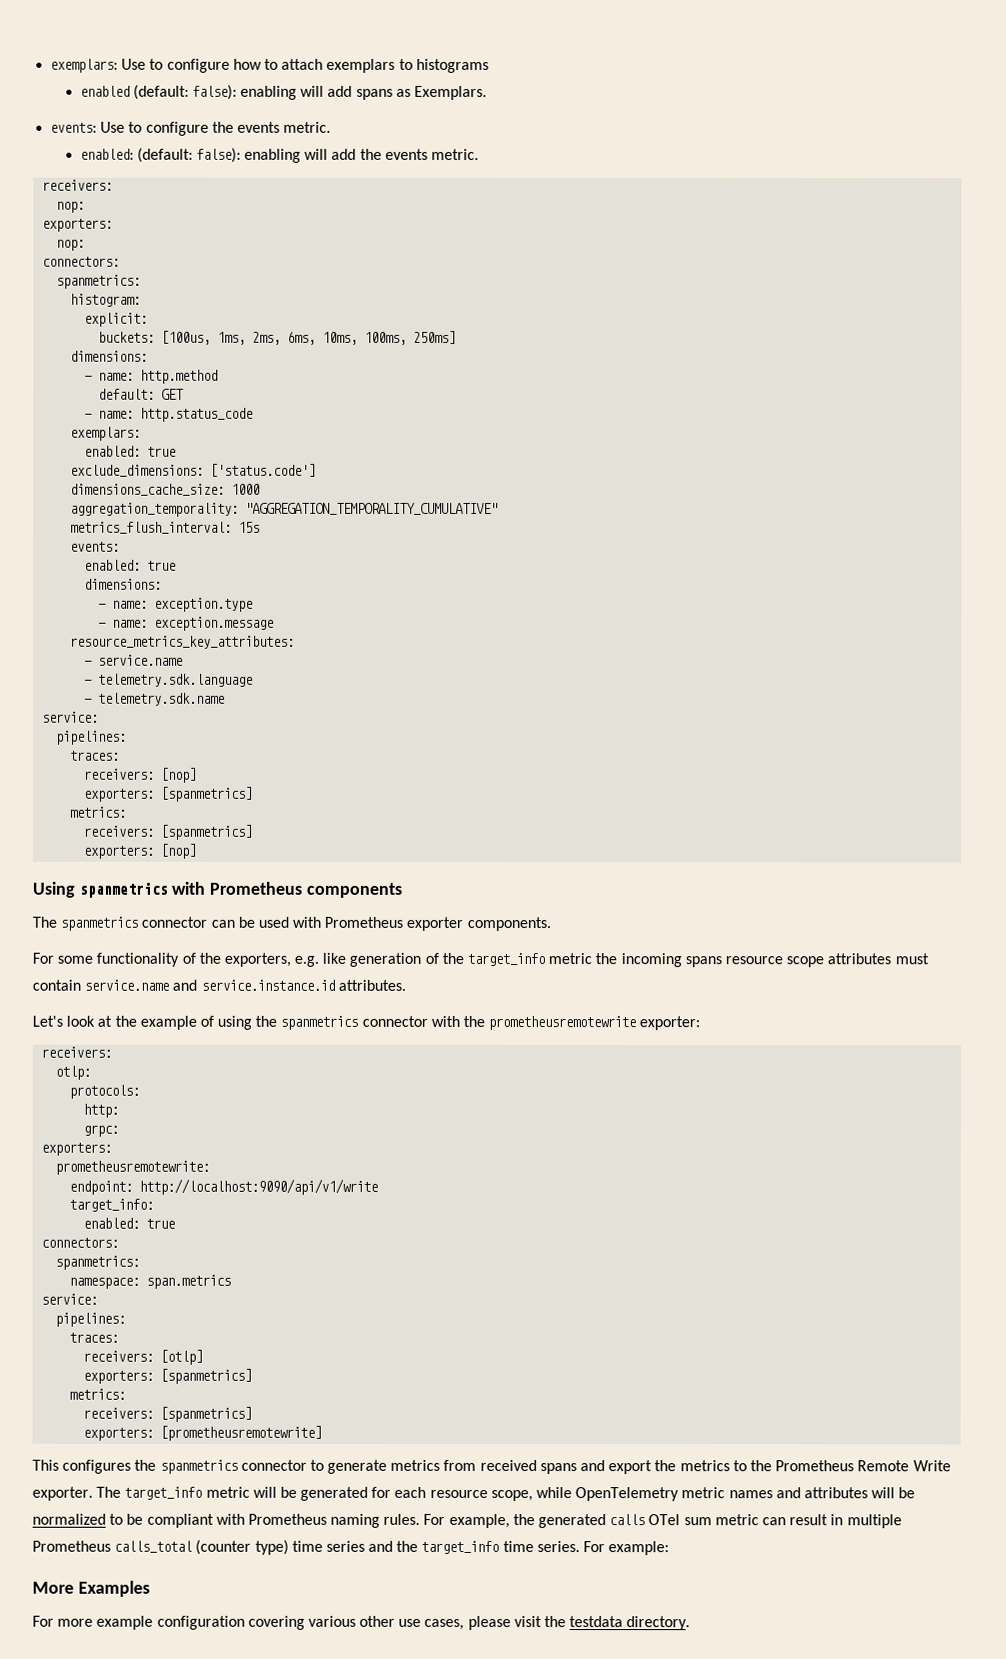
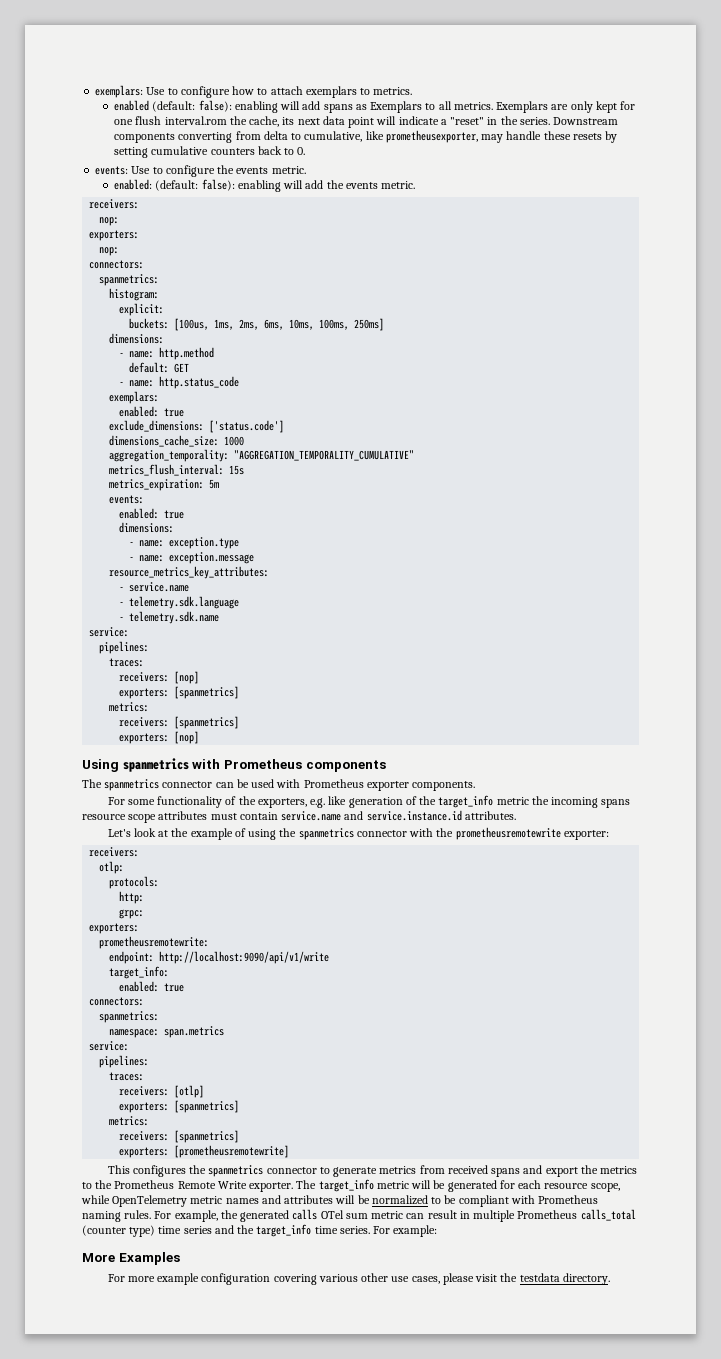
[415,58,489,73] histograms -> [373,87,413,95] metrics.
[414,85,488,100] Exemplars. -> [370,101,636,113] [114,116,619,128] [114,130,618,143] [114,146,306,158] Exemplars to all metrics. Exemplars are only kept for one flush interval.rom the cache, its next data point will indicate a "reset" in the series. Downstream components converting from delta to cumulative, like prometheusexporter, may handle these resets by setting cumulative counters back to 0.
(261, 527) none -> [109,479,220,491] // metrics_expiration: 5m

